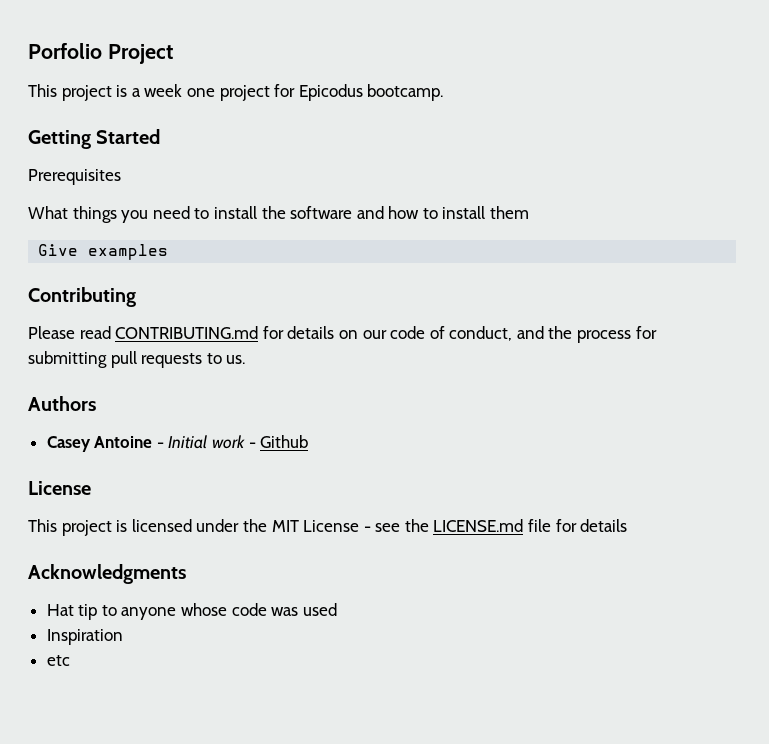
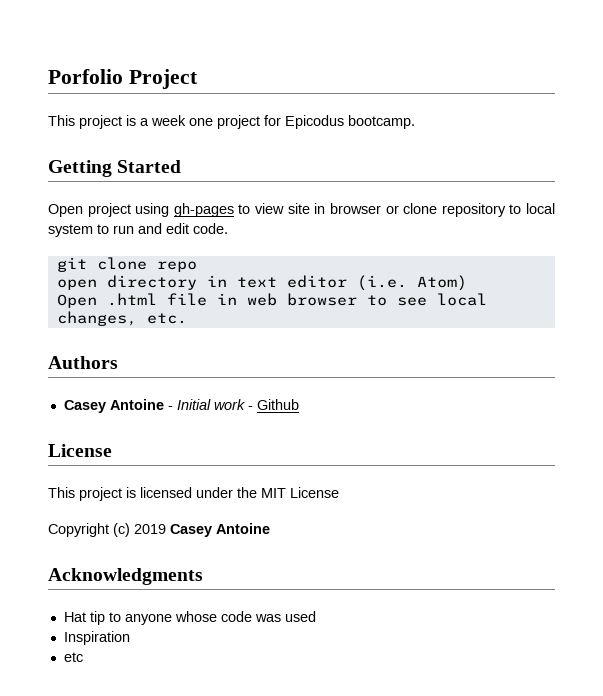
[28,169,121,185] [28,206,530,223] [38,244,169,260] [28,287,136,307] [28,326,657,343] [28,351,246,368] Prerequisites // What things you need to install the software and how to install them // Give examples // Contributing // Please read CONTRIBUTING.md for details on our code of conduct, and the process for submitting pull requests to us. -> [48,203,556,217] [48,223,228,237] [56,257,197,272] [56,275,467,291] [56,293,487,308] [56,311,187,326] Open project using gh-pages to view site in browser or clone repository to local system to run and edit code. // git clone repo // open directory in text editor (i.e. Atom) // Open .html file in web browser to see local changes, etc.
[363,519,628,532] - see the LICENSE.md file for details -> [48,523,270,537] // Copyright (c) 2019 Casey Antoine

